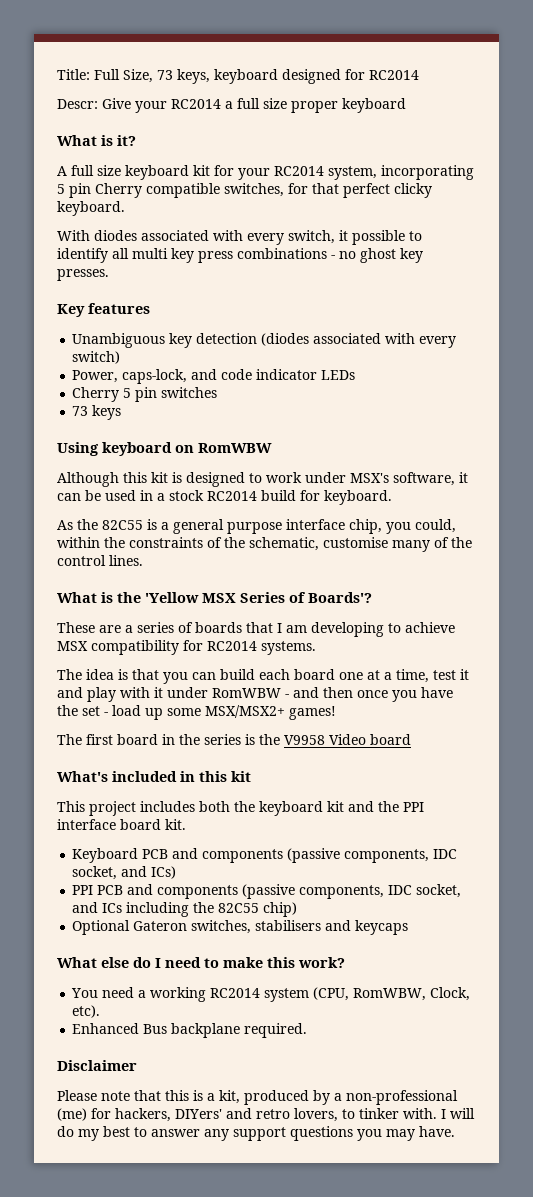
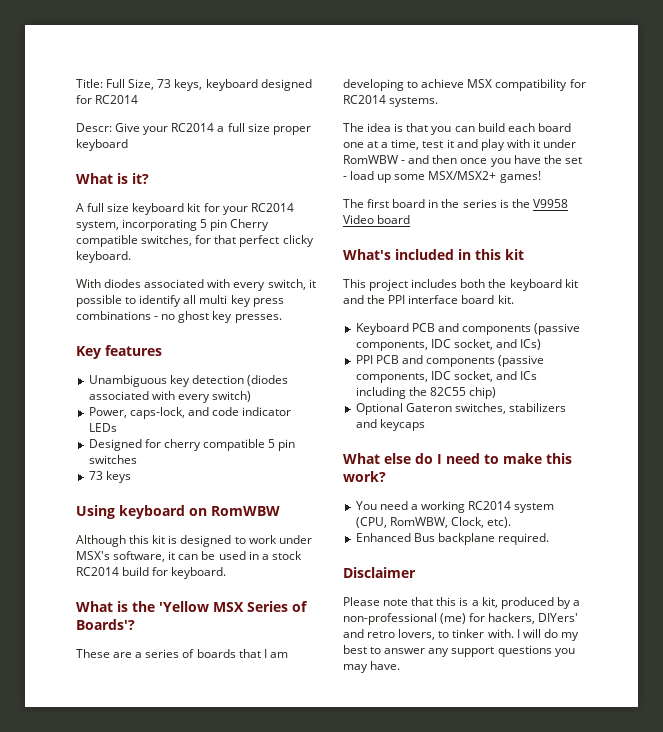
[72,387,120,402] Cherry -> [88,439,265,451] Designed for cherry compatible
[57,519,456,534] [57,537,472,552] [57,555,143,566] // As the 82C55 is a general purpose interface chip, you could, within the constraints of the schematic, customise many of the control lines. -> (227, 573) none
[255,920,322,931] stabilisers -> [508,403,566,412] stabilizers

